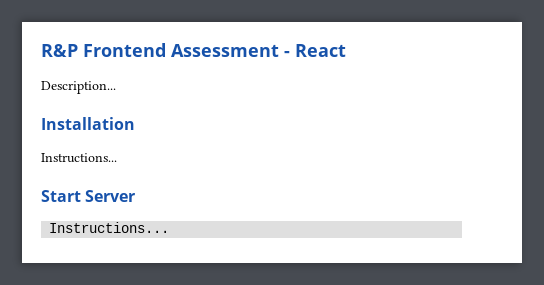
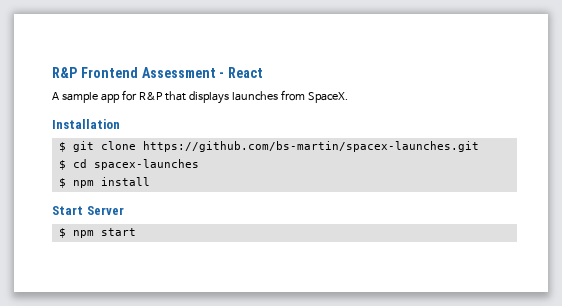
[41,81,116,94] [41,117,135,130] [41,153,117,163] Description... // Installation // Instructions... -> [52,90,348,104] [52,119,120,129] [58,141,479,152] [58,159,199,170] [58,177,150,188] A sample app for R&P that displays launches from SpaceX. // Installation // $ git clone https://github.com/bs-martin/spacex-launches.git // $ cd spacex-launches // $ npm install
[49,222,170,233] Instructions... -> [58,228,136,238] $ npm start

